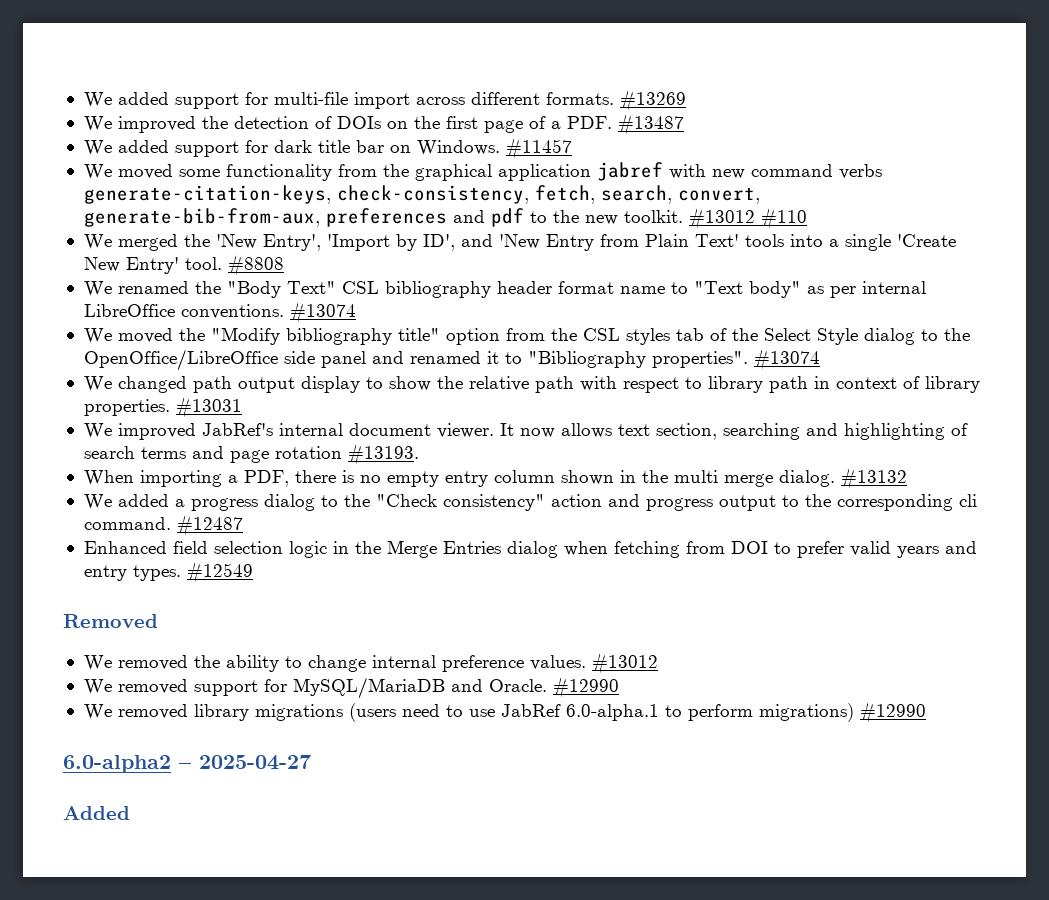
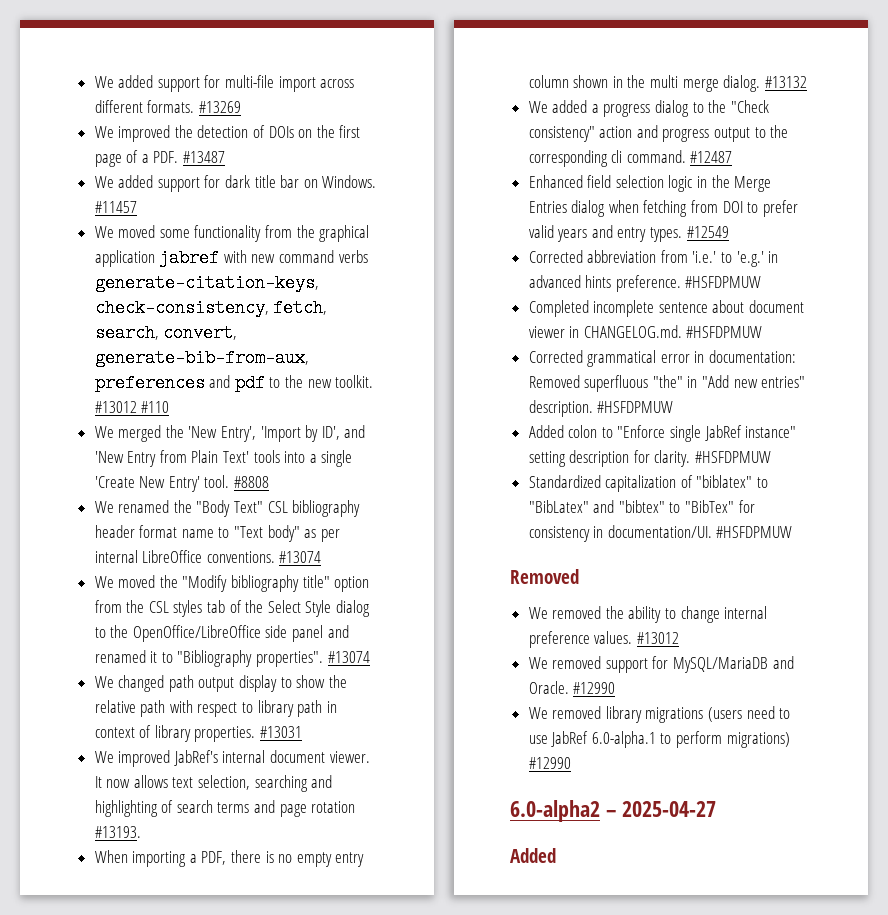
[655,423,717,440] section, -> [198,775,251,790] selection,
(253, 572) none -> [528,250,779,267] [528,275,762,292] [528,300,805,317] [528,325,763,338] [528,350,797,367] [528,375,806,392] [528,400,674,417] [528,425,797,442] [528,450,772,467] [528,475,769,492] [528,500,755,513] [528,525,793,542] // Corrected abbreviation from 'i.e.' to 'e.g.' in advanced hints preference. #HSFDPMUW // Completed incomplete sentence about document viewer in CHANGELOG.md. #HSFDPMUW // Corrected grammatical error in documentation: Removed superfluous "the" in "Add new entries" description. #HSFDPMUW // Added colon to "Enforce single JabRef instance" setting description for clarity. #HSFDPMUW // Standardized capitalization of "biblatex" to "BibLatex" and "bibtex" to "BibTex" for consistency in documentation/UI. #HSFDPMUW

